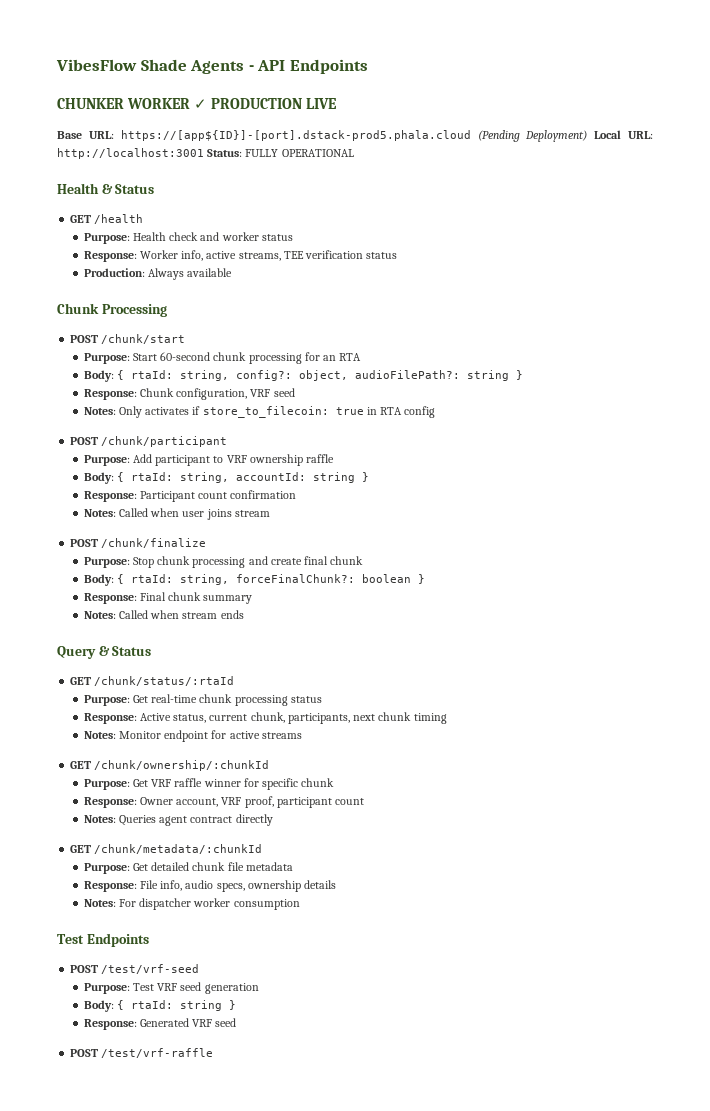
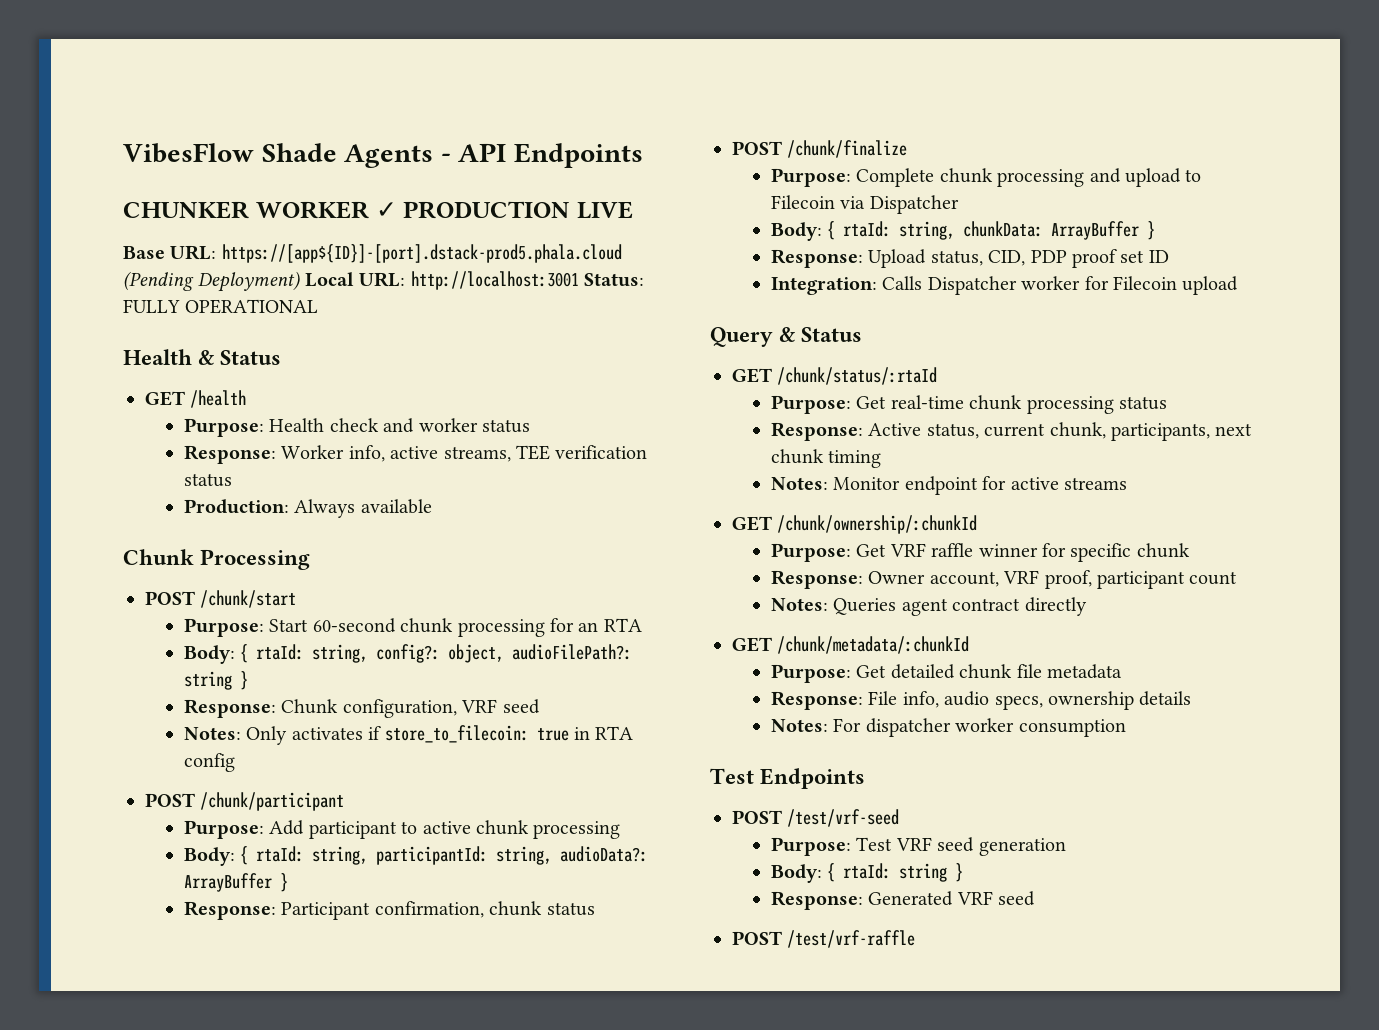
[226,454,335,466] [83,472,355,484] VRF ownership raffle // Body: { rtaId: string, accountId: string -> [422,820,621,839] [183,846,649,866] [183,873,272,892] active chunk processing // Body: { rtaId: string, participantId: string, audioData?: ArrayBuffer
[198,490,297,499] [83,508,270,520] count confirmation // Notes: Called when user joins stream -> [374,901,595,918] confirmation, chunk status
[132,557,154,568] Stop -> [856,168,935,187] Complete
[270,556,364,565] [83,574,425,586] [83,592,253,604] [83,610,244,619] create final chunk // Body: { rtaId: string, forceFinalChunk?: boolean } // Response: Final chunk summary // Notes: Called when stream ends -> [1124,168,1202,187] [770,195,959,214] [770,221,1156,241] [770,249,1169,268] [770,276,1239,295] upload to Filecoin via Dispatcher // Body: { rtaId: string, chunkData: ArrayBuffer } // Response: Upload status, CID, PDP proof set ID // Integration: Calls Dispatcher worker for Filecoin upload

